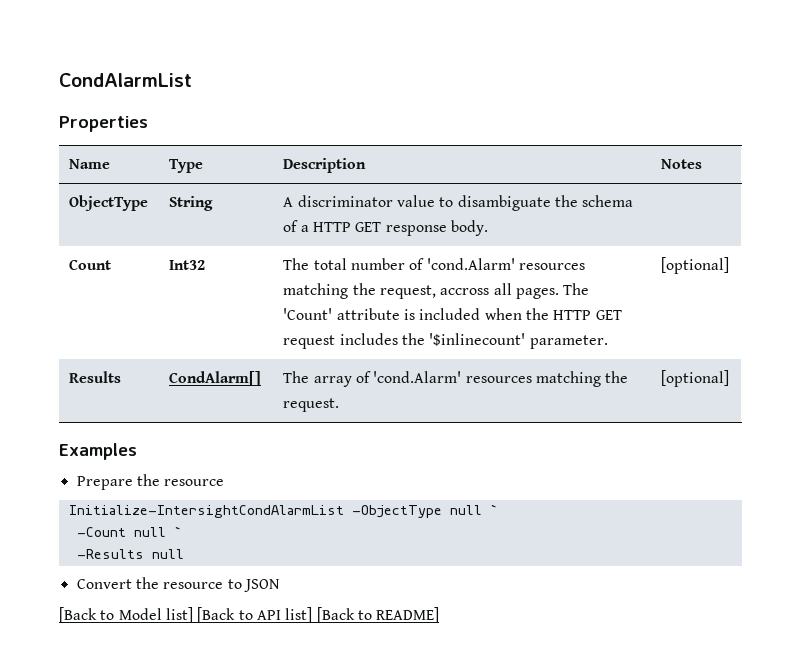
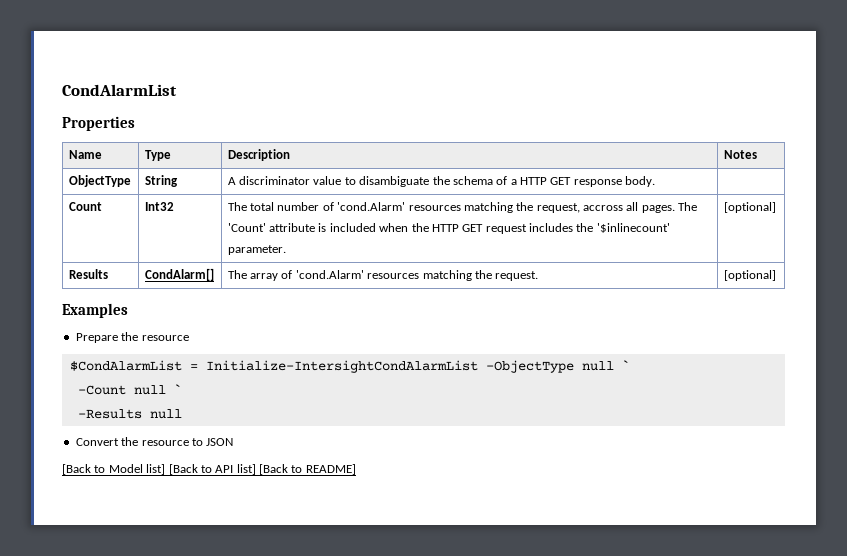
(225, 482) none -> [69,360,198,371] $CondAlarmList =

